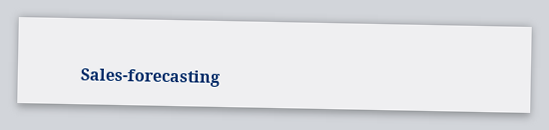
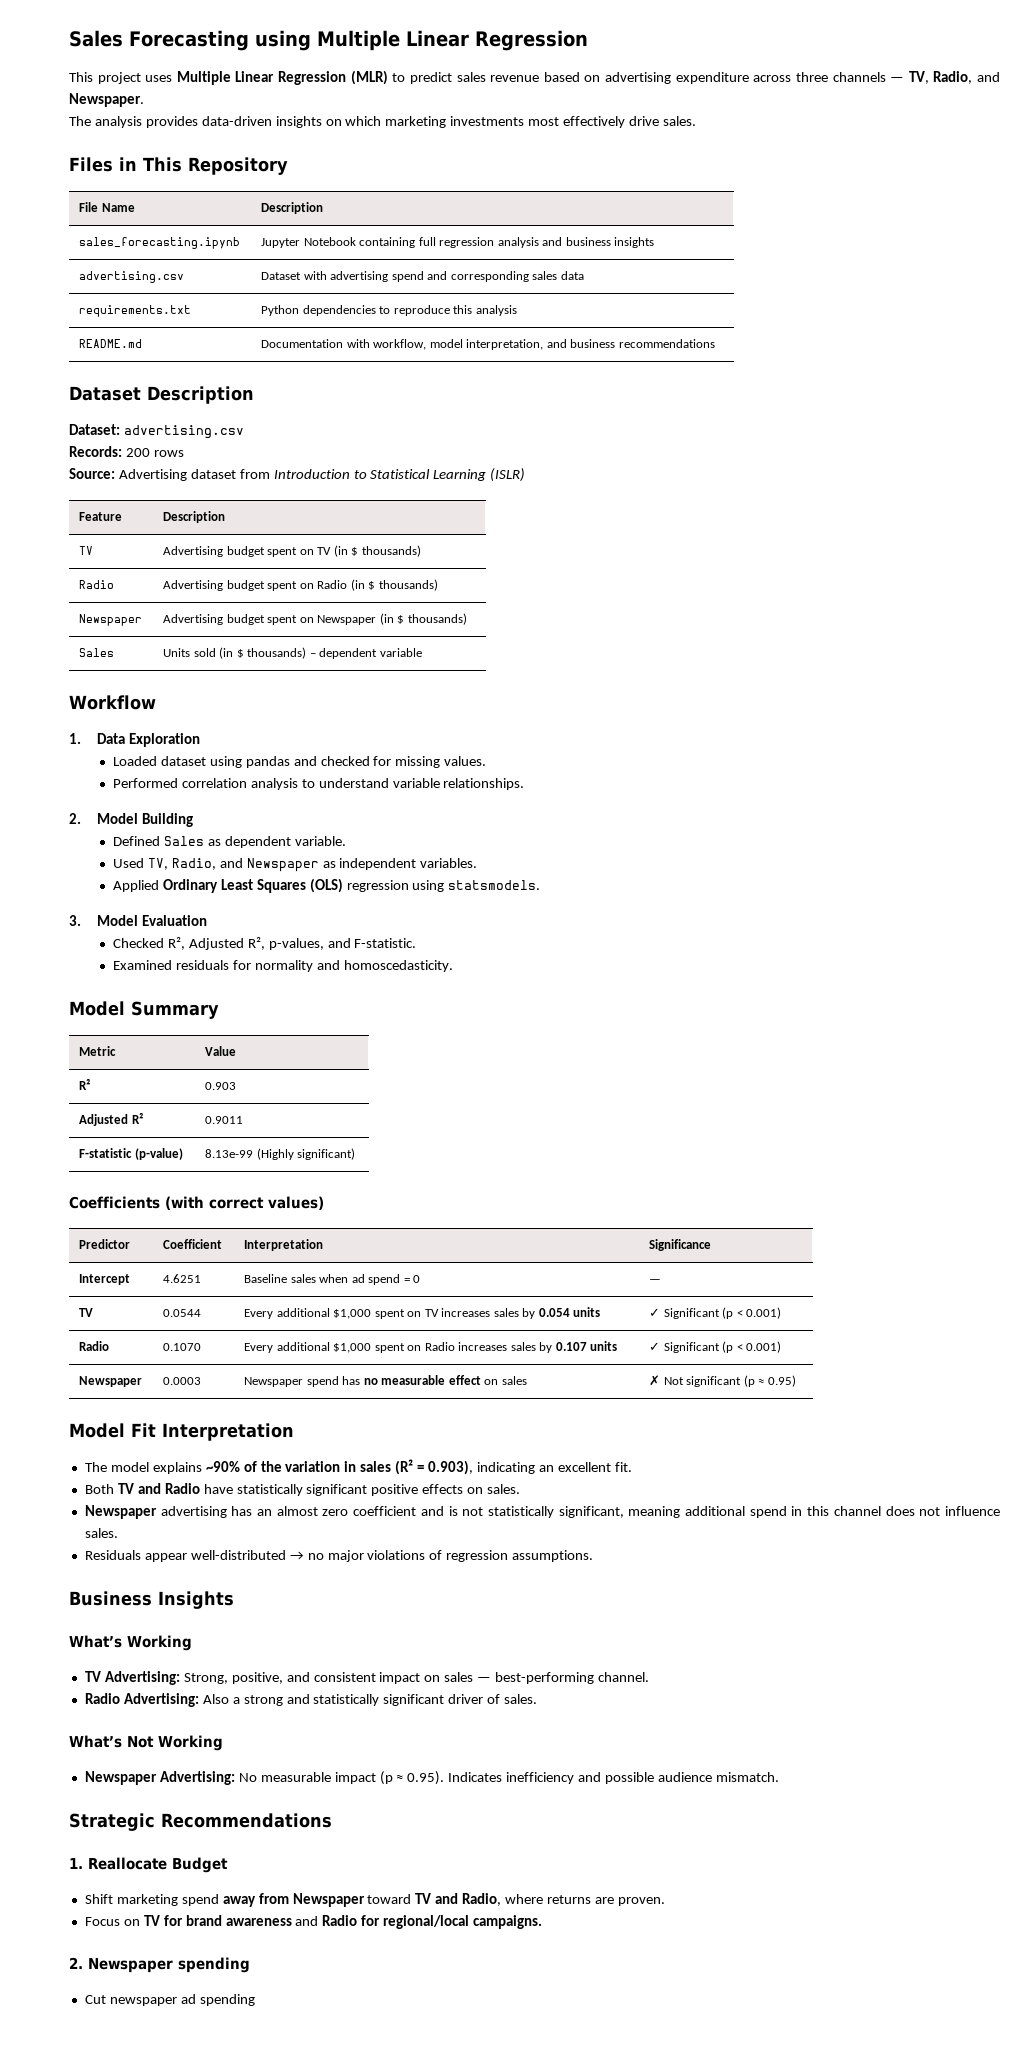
[80,68,220,87] Sales-forecasting -> [69,30,588,51] [69,70,1000,85] [69,93,144,107] [69,116,696,128] [69,157,288,175] [79,202,135,212] [261,202,324,214] [79,237,241,249] [261,237,655,248] [79,271,185,283] [261,271,584,282] [79,305,192,317] [261,305,517,316] [79,339,143,348] [261,339,715,350] [69,386,254,404] [69,424,244,439] [69,446,184,457] [69,468,526,482] [79,512,123,521] [163,511,226,523] [79,546,94,555] [163,545,421,557] [79,580,115,589] [163,579,438,591] [79,614,143,626] [163,613,467,625] [79,648,115,657] [163,647,422,659] [69,695,156,710] [69,733,200,747] [112,756,487,768] [112,778,525,790] [69,813,193,827] [112,836,346,848] [112,858,478,872] [112,878,541,893] [69,915,207,926] [112,937,417,950] [112,960,453,972] [69,1001,219,1019] [79,1046,117,1056] [205,1046,237,1056] [79,1078,91,1090] [205,1082,237,1090] [79,1112,143,1126] [205,1116,244,1124] [79,1148,183,1160] [205,1148,356,1160] [69,1196,324,1210] [79,1239,131,1249] [163,1239,223,1249] [244,1239,324,1251] [649,1239,712,1251] [79,1274,131,1285] [163,1274,202,1283] [244,1274,421,1285] [649,1279,662,1283] [79,1308,94,1317] [163,1309,202,1317] [244,1307,601,1319] [649,1307,782,1319] [79,1341,110,1351] [163,1343,202,1351] [244,1341,618,1353] [649,1341,782,1353] [79,1376,143,1387] [163,1377,202,1385] [244,1375,527,1387] [649,1375,796,1387] [69,1423,294,1441] [84,1459,632,1475] [84,1483,521,1496] [84,1505,1000,1519] [84,1528,118,1538] [84,1550,594,1562] [69,1591,234,1609] [69,1635,192,1651] [84,1671,650,1685] [84,1693,538,1707] [69,1735,223,1751] [84,1771,779,1785] [69,1813,332,1831] [69,1857,228,1873] [84,1893,665,1907] [84,1915,543,1929] [69,1957,250,1973] [84,1994,255,2006] Sales Forecasting using Multiple Linear Regression // This project uses Multiple Linear Regression (MLR) to predict sales revenue based on advertising expenditure across three channels — TV, Radio, and Newspaper. // The analysis provides data-driven insights on which marketing investments most effectively drive sales. // Files in This Repository // File Name | Description // sales_forecasting.ipynb | Jupyter Notebook containing full regression analysis and business insights // advertising.csv | Dataset with advertising spend and corresponding sales data // requirements.txt | Python dependencies to reproduce this analysis // README.md | Documentation with workflow, model interpretation, and business recommendations // Dataset Description // Dataset: advertising.csv // Records: 200 rows // Source: Advertising dataset from Introduction to Statistical Learning (ISLR) // Feature | Description // TV | Advertising budget spent on TV (in $ thousands) // Radio | Advertising budget spent on Radio (in $ thousands) // Newspaper | Advertising budget spent on Newspaper (in $ thousands) // Sales | Units sold (in $ thousands) – dependent variable // Workflow // 1. Data Exploration // Loaded dataset using pandas and checked for missing values. // Performed correlation analysis to understand variable relationships. // 2. Model Building // Defined Sales as dependent variable. // Used TV, Radio, and Newspaper as independent variables. // Applied Ordinary Least Squares (OLS) regression using statsmodels. // 3. Model Evaluation // Checked R², Adjusted R², p-values, and F-statistic. // Examined residuals for normality and homoscedasticity. // Model Summary // Metric | Value // R² | 0.903 // Adjusted R² | 0.9011 // F-statistic (p-value) | 8.13e-99 (Highly significant) // Coefficients (with correct values) // Predictor | Coefficient | Interpretation | Significance // Intercept | 4.6251 | Baseline sales when ad spend = 0 | — // TV | 0.0544 | Every additional $1,000 spent on TV increases sales by 0.054 units | ✓ Significant (p < 0.001) // Radio | 0.1070 | Every additional $1,000 spent on Radio increases sales by 0.107 units | ✓ Significant (p < 0.001) // Newspaper | 0.0003 | Newspaper spend has no measurable effect on sales | ✗ Not significant (p ≈ 0.95) // Model Fit Interpretation // The model explains ~90% of the variation in sales (R² = 0.903), indicating an excellent fit. // Both TV and Radio have statistically significant positive effects on sales. // Newspaper advertising has an almost zero coefficient and is not statistically significant, meaning additional spend in this channel does not influence sales. // Residuals appear well-distributed → no major violations of regression assumptions. // Business Insights // What’s Working // TV Advertising: Strong, positive, and consistent impact on sales — best-performing channel. // Radio Advertising: Also a strong and statistically significant driver of sales. // What’s Not Working // Newspaper Advertising: No measurable impact (p ≈ 0.95). Indicates inefficiency and possible audience mismatch. // Strategic Recommendations // 1. Reallocate Budget // Shift marketing spend away from Newspaper toward TV and Radio, where returns are proven. // Focus on TV for brand awareness and Radio for regional/local campaigns. // 2. Newspaper spending // Cut newspaper ad spending

